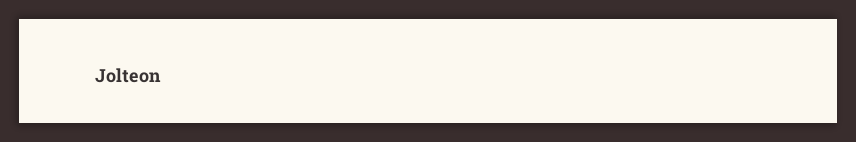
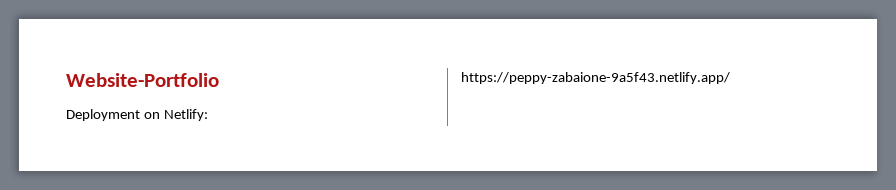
[95,68,161,83] Jolteon -> [66,73,219,87] [66,109,208,121] [461,72,730,84] Website-Portfolio // Deployment on Netlify: https://peppy-zabaione-9a5f43.netlify.app/

